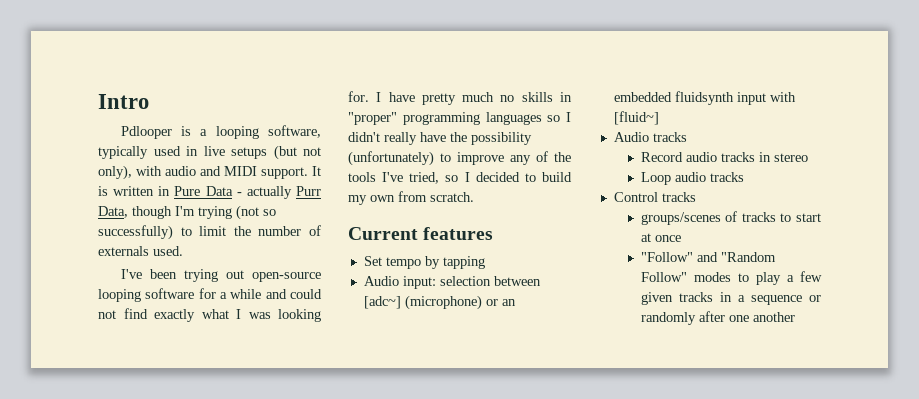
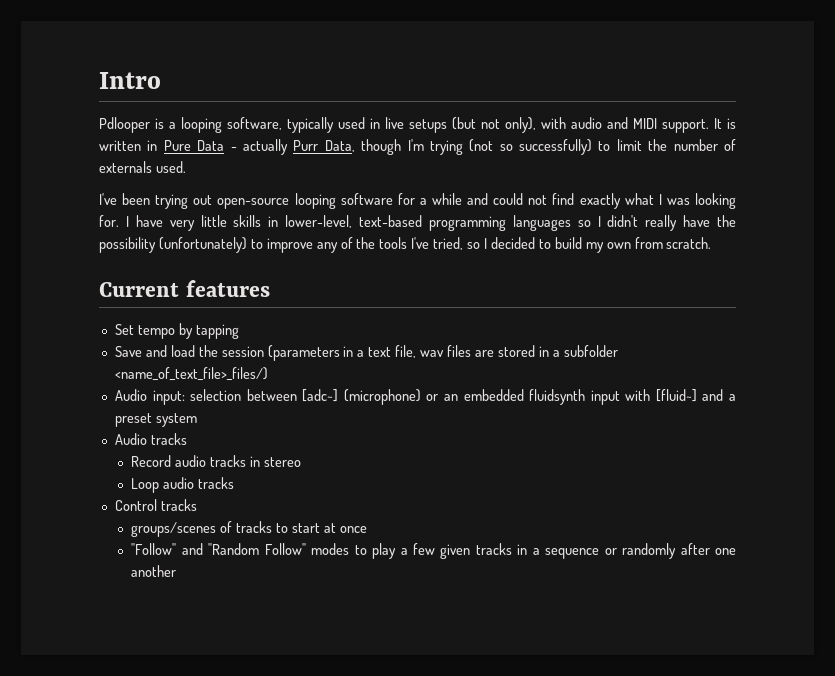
[421,92,572,105] [348,112,397,125] pretty much no skills in "proper" -> [169,215,422,231] very little skills in lower-level, text-based
(485, 262) none -> [114,345,618,361] [114,367,268,381] // Save and load the session (parameters in a text file, wav files are stored in a subfolder <name_of_text_file>_files/)
(659, 118) none -> [702,389,737,401] [114,413,197,427] and a preset system

